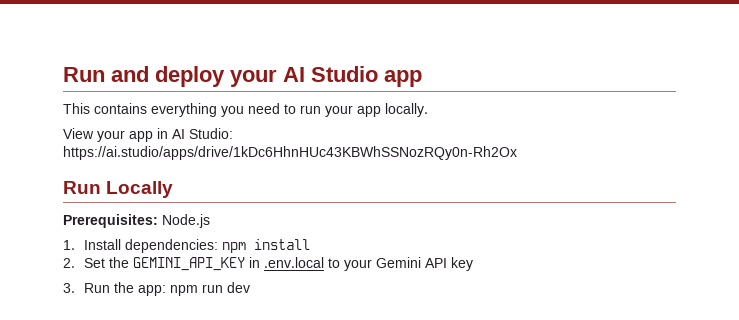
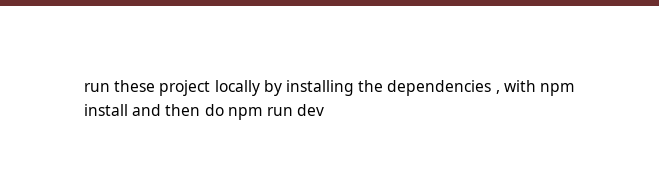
[63,66,422,87] [63,103,428,117] [63,128,233,142] [63,146,517,160] [63,181,174,198] [63,214,210,228] [63,239,310,253] [63,257,473,271] [63,282,166,296] Run and deploy your AI Studio app // This contains everything you need to run your app locally. // View your app in AI Studio: https://ai.studio/apps/drive/1kDc6HhnHUc43KBWhSSNozRQy0n-Rh2Ox // Run Locally // Prerequisites: Node.js // 1. Install dependencies: npm install // 2. Set the GEMINI_API_KEY in .env.local to your Gemini API key // 3. Run the app: -> [84,80,575,96] [84,104,224,116] run these project locally by installing the dependencies , with npm install and then do

